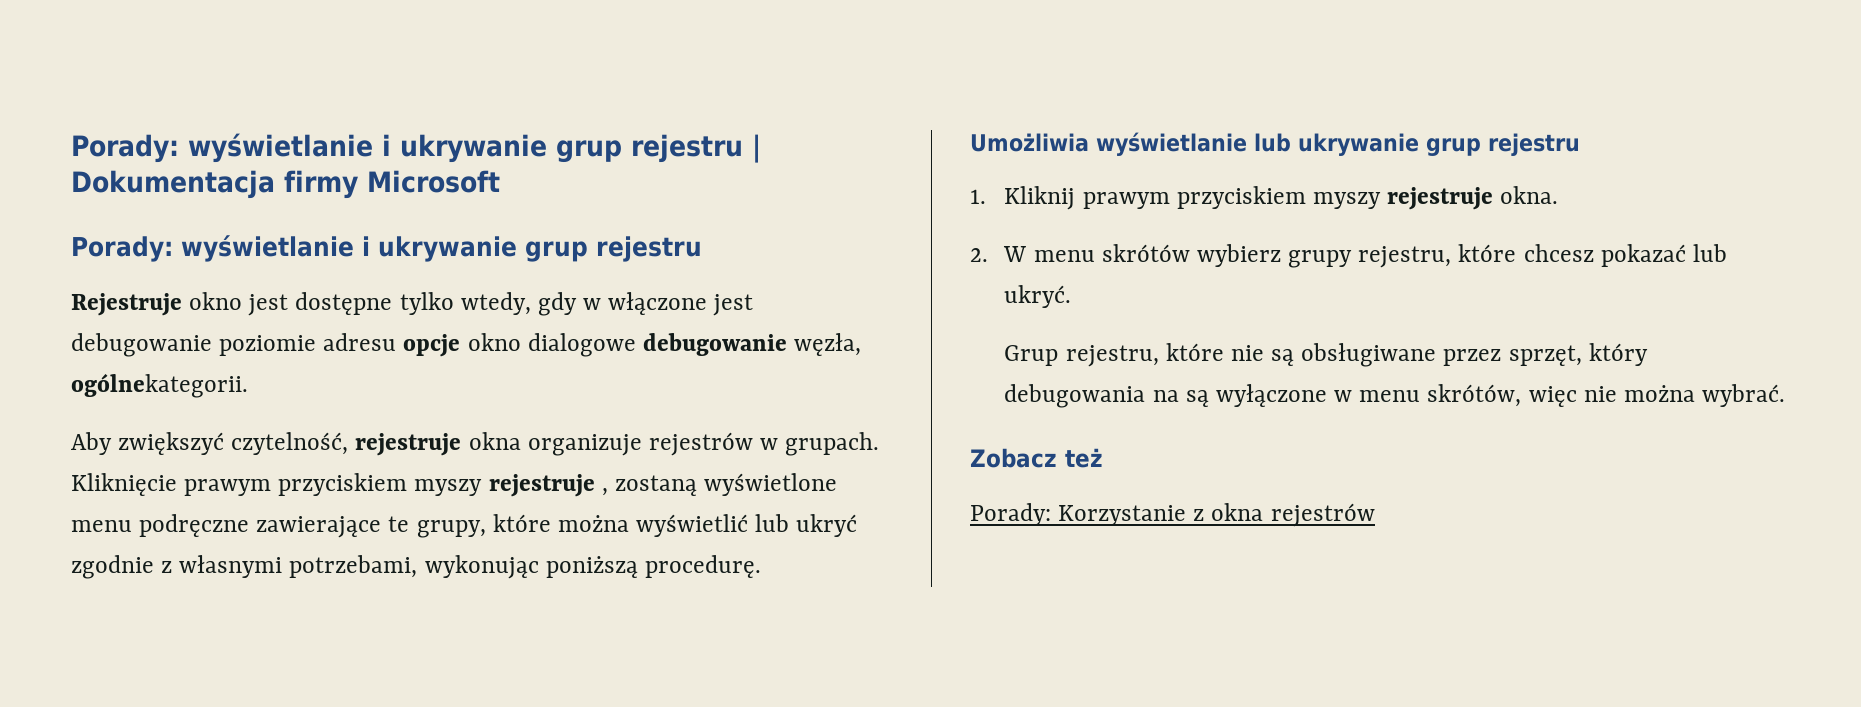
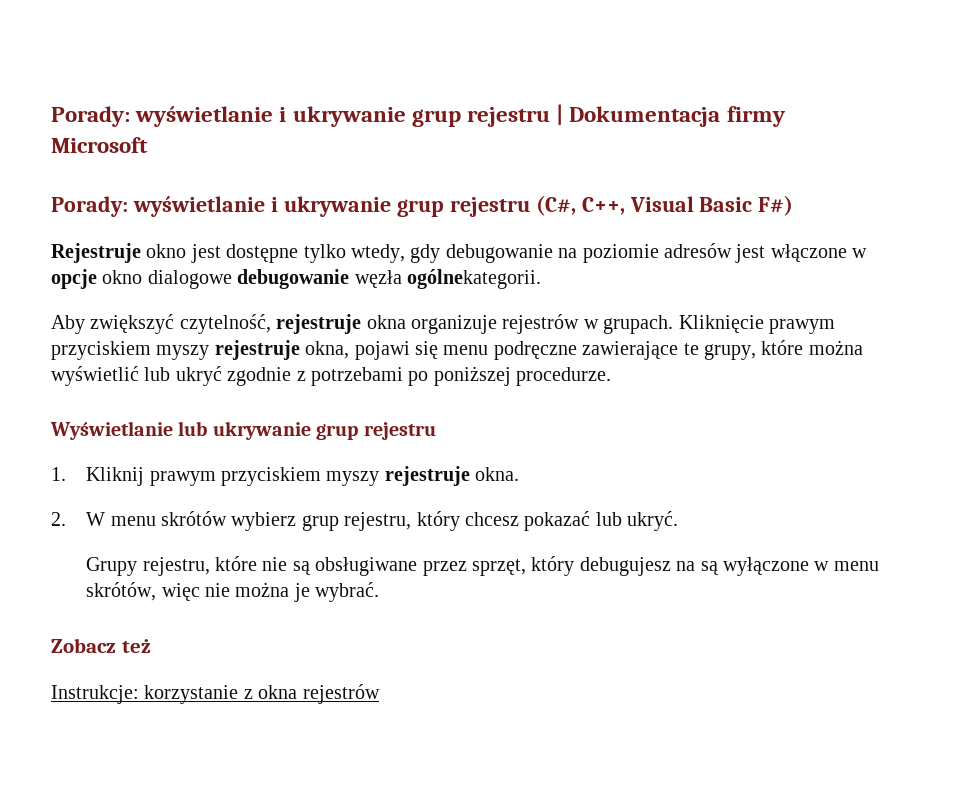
(702, 249) none -> [535,195,794,216] (C#, C++, Visual Basic F#)
[583,292,754,316] [71,333,397,357] w włączone jest debugowanie poziomie adresu -> [445,243,868,263] debugowanie na poziomie adresów jest włączone w
[794,333,862,356] węzła, -> [354,270,402,288] węzła
[601,473,838,496] , zostaną wyświetlone -> [305,341,438,360] okna, pojawi się
[179,555,761,579] [970,132,1247,156] własnymi potrzebami, wykonując poniższą procedurę. // Umożliwia wyświetlanie -> [311,366,612,386] [50,421,173,440] potrzebami po poniższej procedurze. // Wyświetlanie
[1288,244,1517,268] grupy rejestru, które -> [301,511,460,531] grup rejestru, który
[1004,345,1059,366] Grup -> [86,557,138,576] Grupy
[1004,384,1146,408] debugowania -> [579,557,671,576] debugujesz
(1695, 393) none -> [293,583,310,602] je
[970,503,1187,526] Porady: Korzystanie -> [51,685,239,704] Instrukcje: korzystanie

